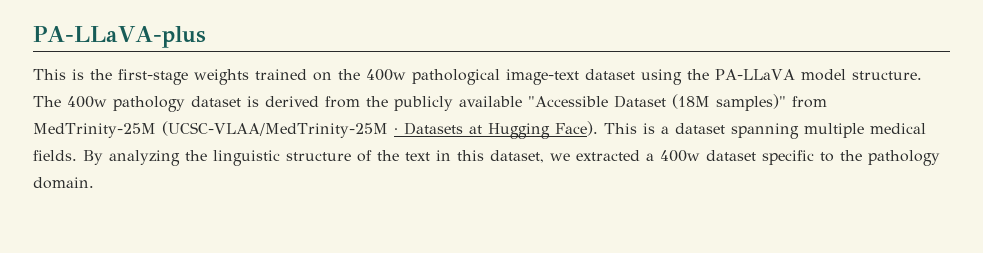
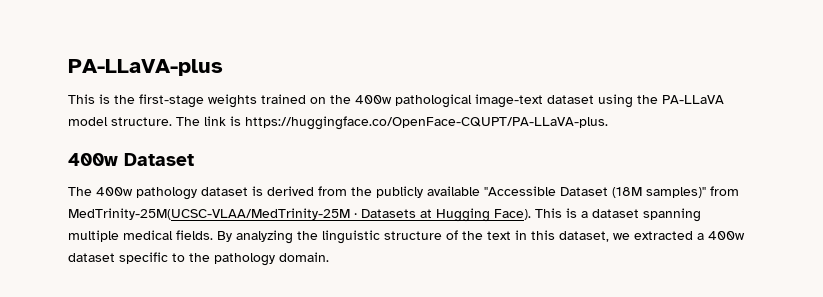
(61, 101) none -> [204,116,608,130] [68,153,194,166] [68,187,92,196] link is https://huggingface.co/OpenFace-CQUPT/PA-LLaVA-plus. // 400w Dataset // The
[33,121,388,138] MedTrinity-25M (UCSC-VLAA/MedTrinity-25M -> [68,208,350,220] MedTrinity-25M(UCSC-VLAA/MedTrinity-25M

